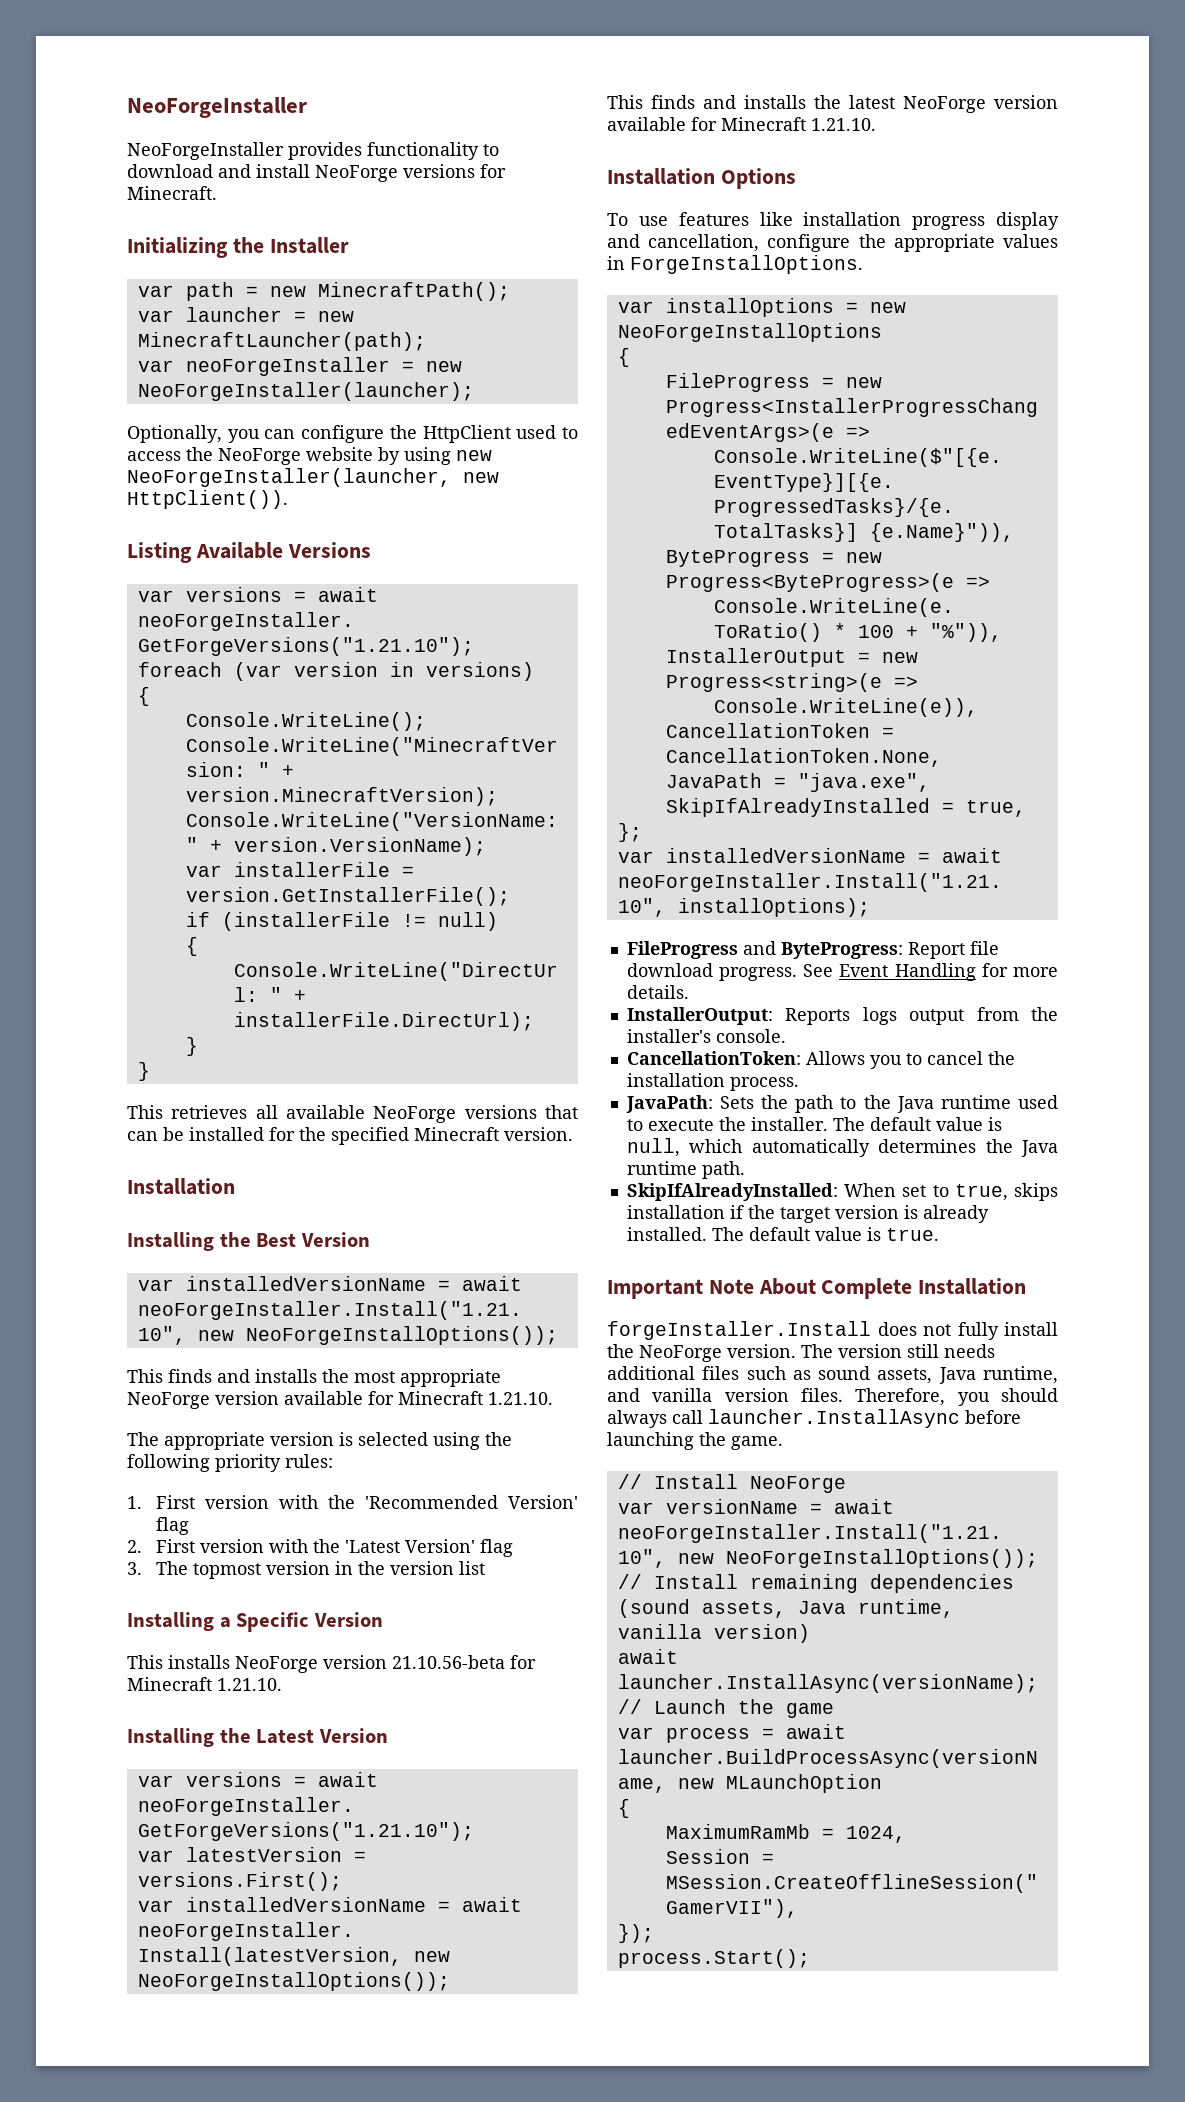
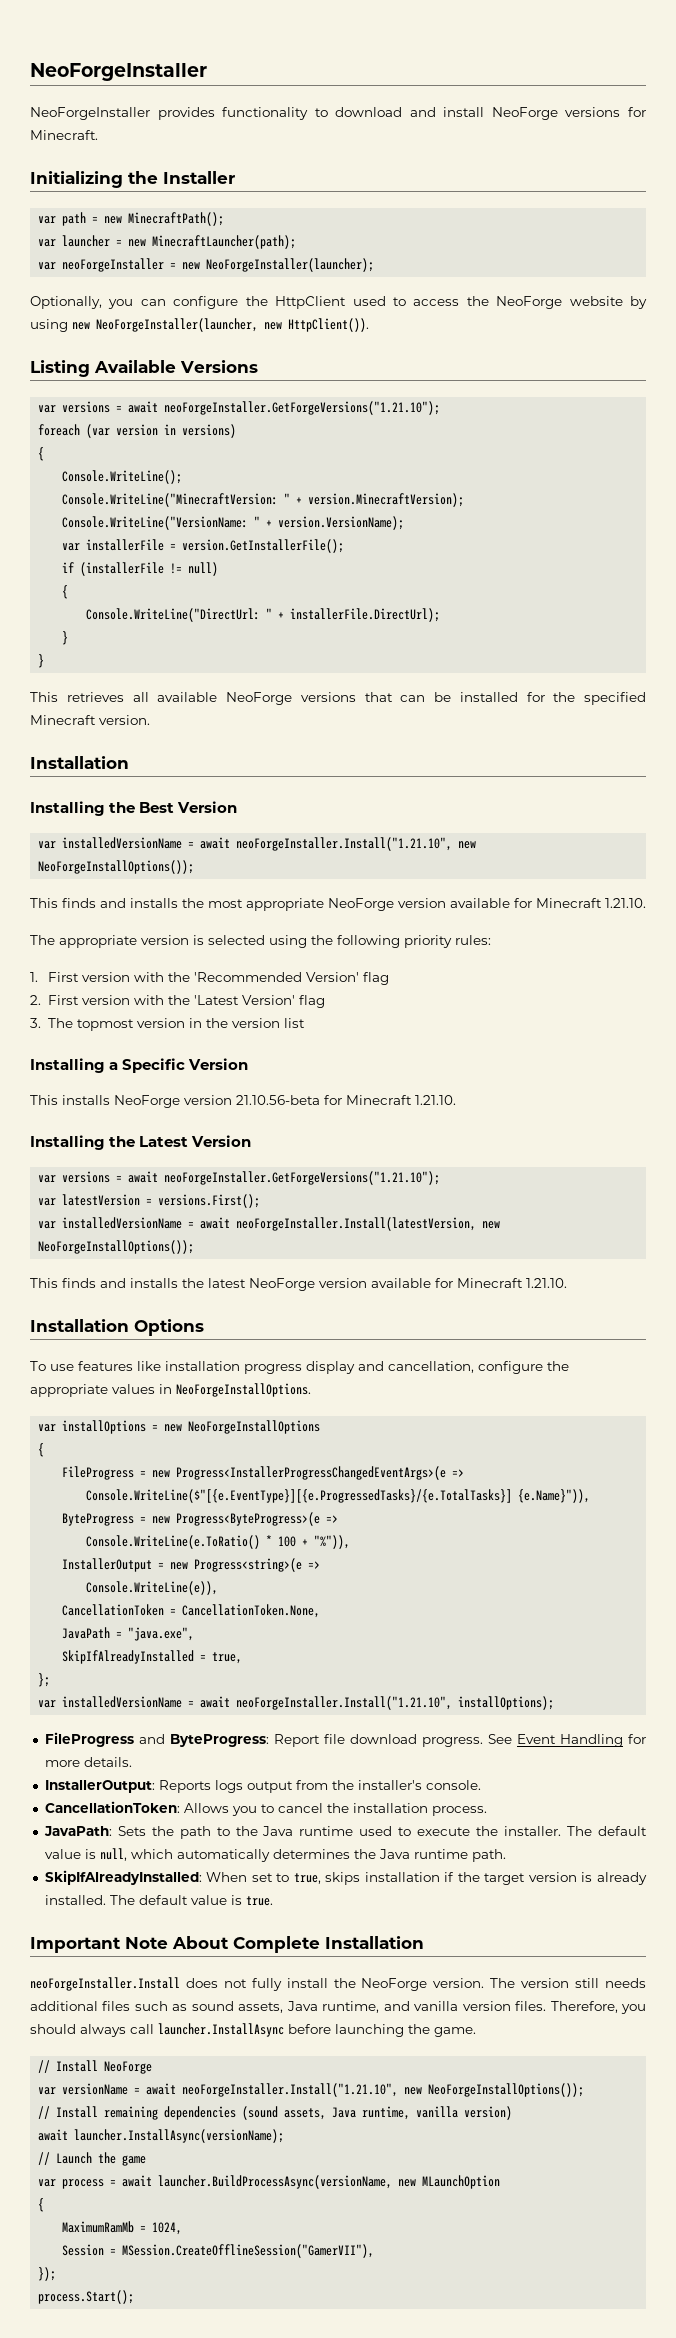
[630,255,863,274] ForgeInstallOptions. -> [176,1383,311,1397] NeoForgeInstallOptions.
[607,1321,871,1340] forgeInstaller.Install -> [30,1977,180,1991] neoForgeInstaller.Install

